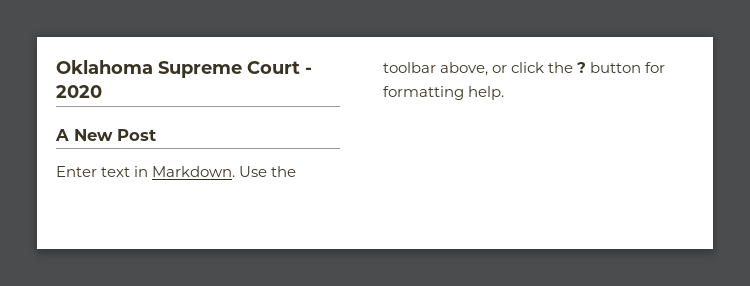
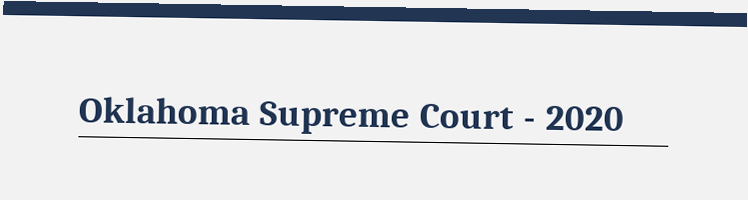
[55,129,156,141] [56,166,297,177] [383,62,666,76] [383,86,505,100] // A New Post // Enter text in Markdown. Use the toolbar above, or click the ? button for formatting help. -> (624, 118) none

